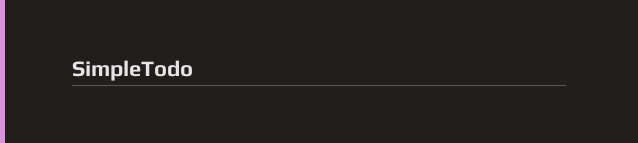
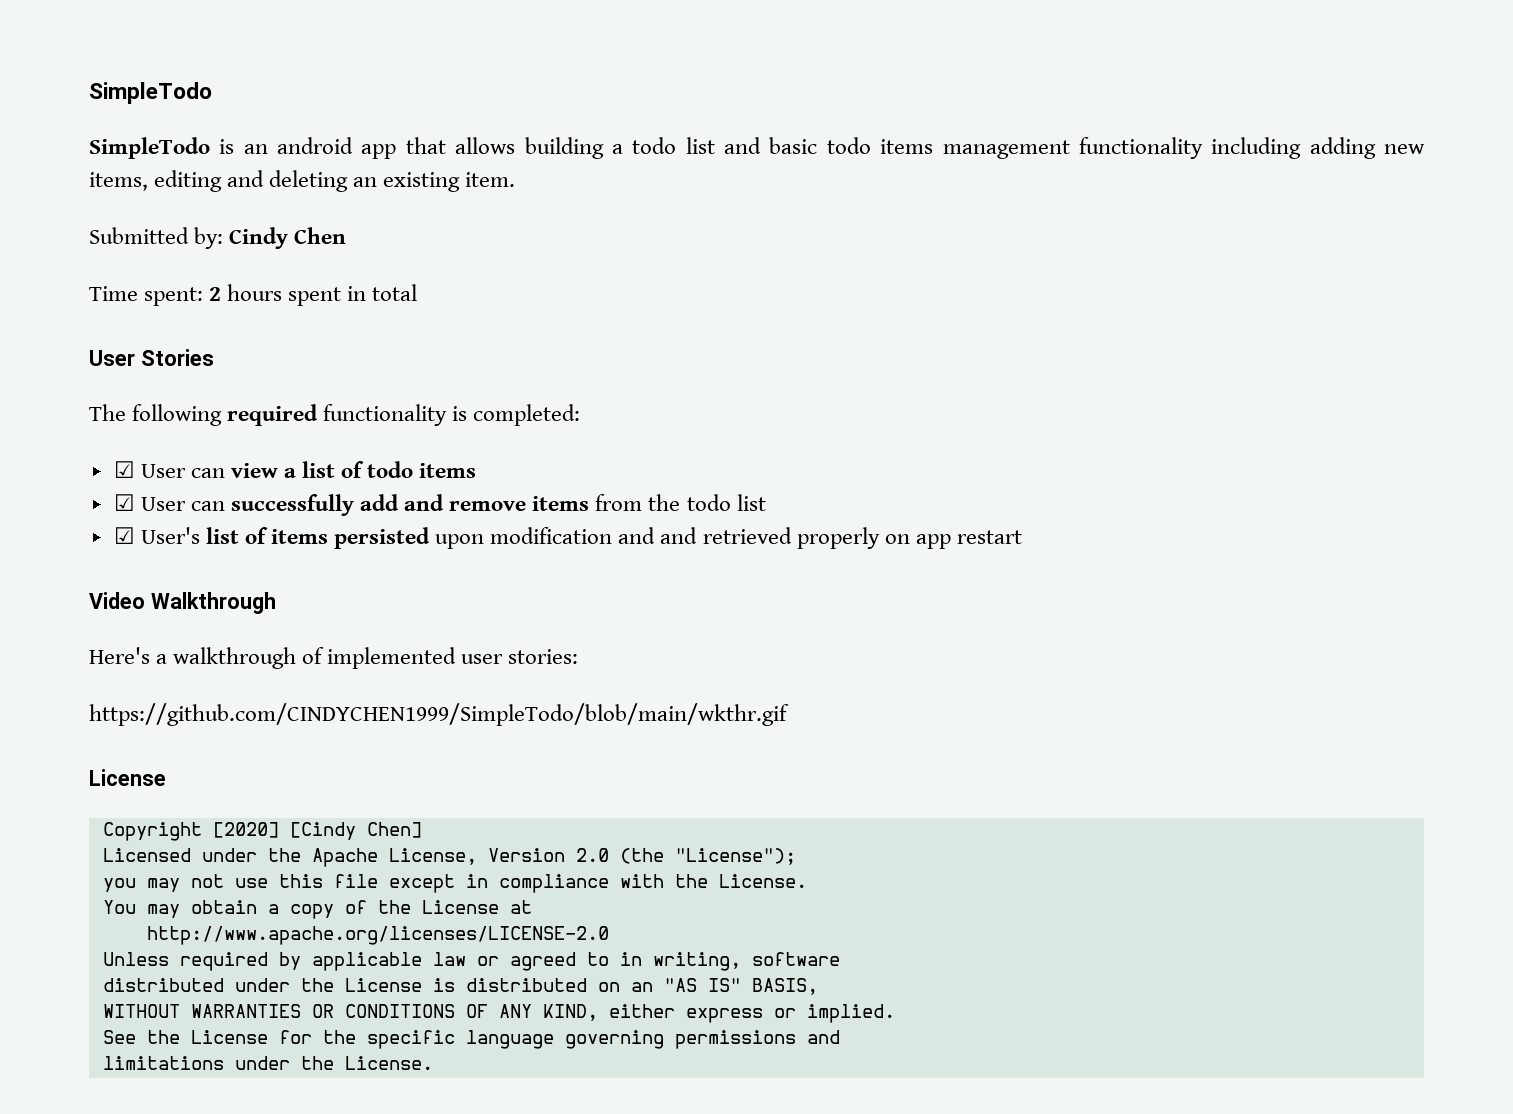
[72,60,193,81] SimpleTodo -> [89,82,212,104] [89,137,1425,159] [89,170,516,192] [89,227,347,249] [89,284,418,306] [89,349,214,366] [89,404,581,426] [113,461,477,478] [113,494,766,516] [113,527,1022,549] [89,592,276,614] [89,647,579,669] [89,703,789,726] [89,769,166,786] [102,822,422,841] [102,848,796,867] [102,874,807,893] [102,900,532,919] [146,926,609,945] [102,952,840,971] [102,978,818,995] [102,1004,895,1023] [102,1030,840,1049] [102,1056,433,1070] SimpleTodo // SimpleTodo is an android app that allows building a todo list and basic todo items management functionality including adding new items, editing and deleting an existing item. // Submitted by: Cindy Chen // Time spent: 2 hours spent in total // User Stories // The following required functionality is completed: // ☑ User can view a list of todo items // ☑ User can successfully add and remove items from the todo list // ☑ User's list of items persisted upon modification and and retrieved properly on app restart // Video Walkthrough // Here's a walkthrough of implemented user stories: // https://github.com/CINDYCHEN1999/SimpleTodo/blob/main/wkthr.gif // License // Copyright [2020] [Cindy Chen] // Licensed under the Apache License, Version 2.0 (the "License"); // you may not use this file except in compliance with the License. // You may obtain a copy of the License at // http://www.apache.org/licenses/LICENSE-2.0 // Unless required by applicable law or agreed to in writing, software // distributed under the License is distributed on an "AS IS" BASIS, // WITHOUT WARRANTIES OR CONDITIONS OF ANY KIND, either express or implied. // See the License for the specific language governing permissions and // limitations under the License.

